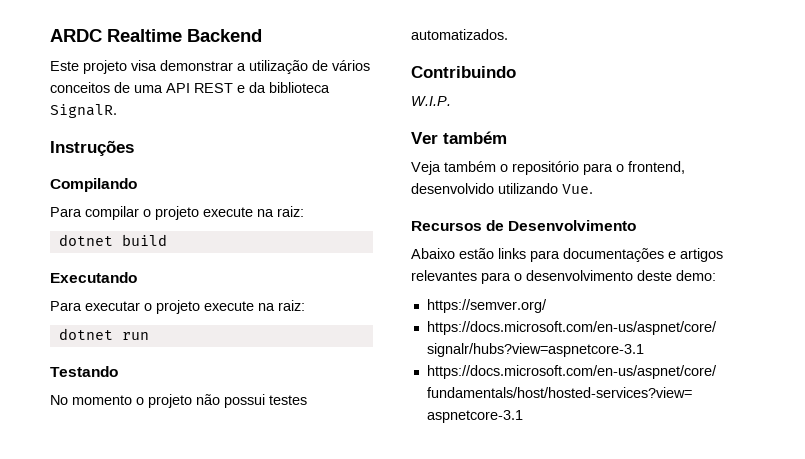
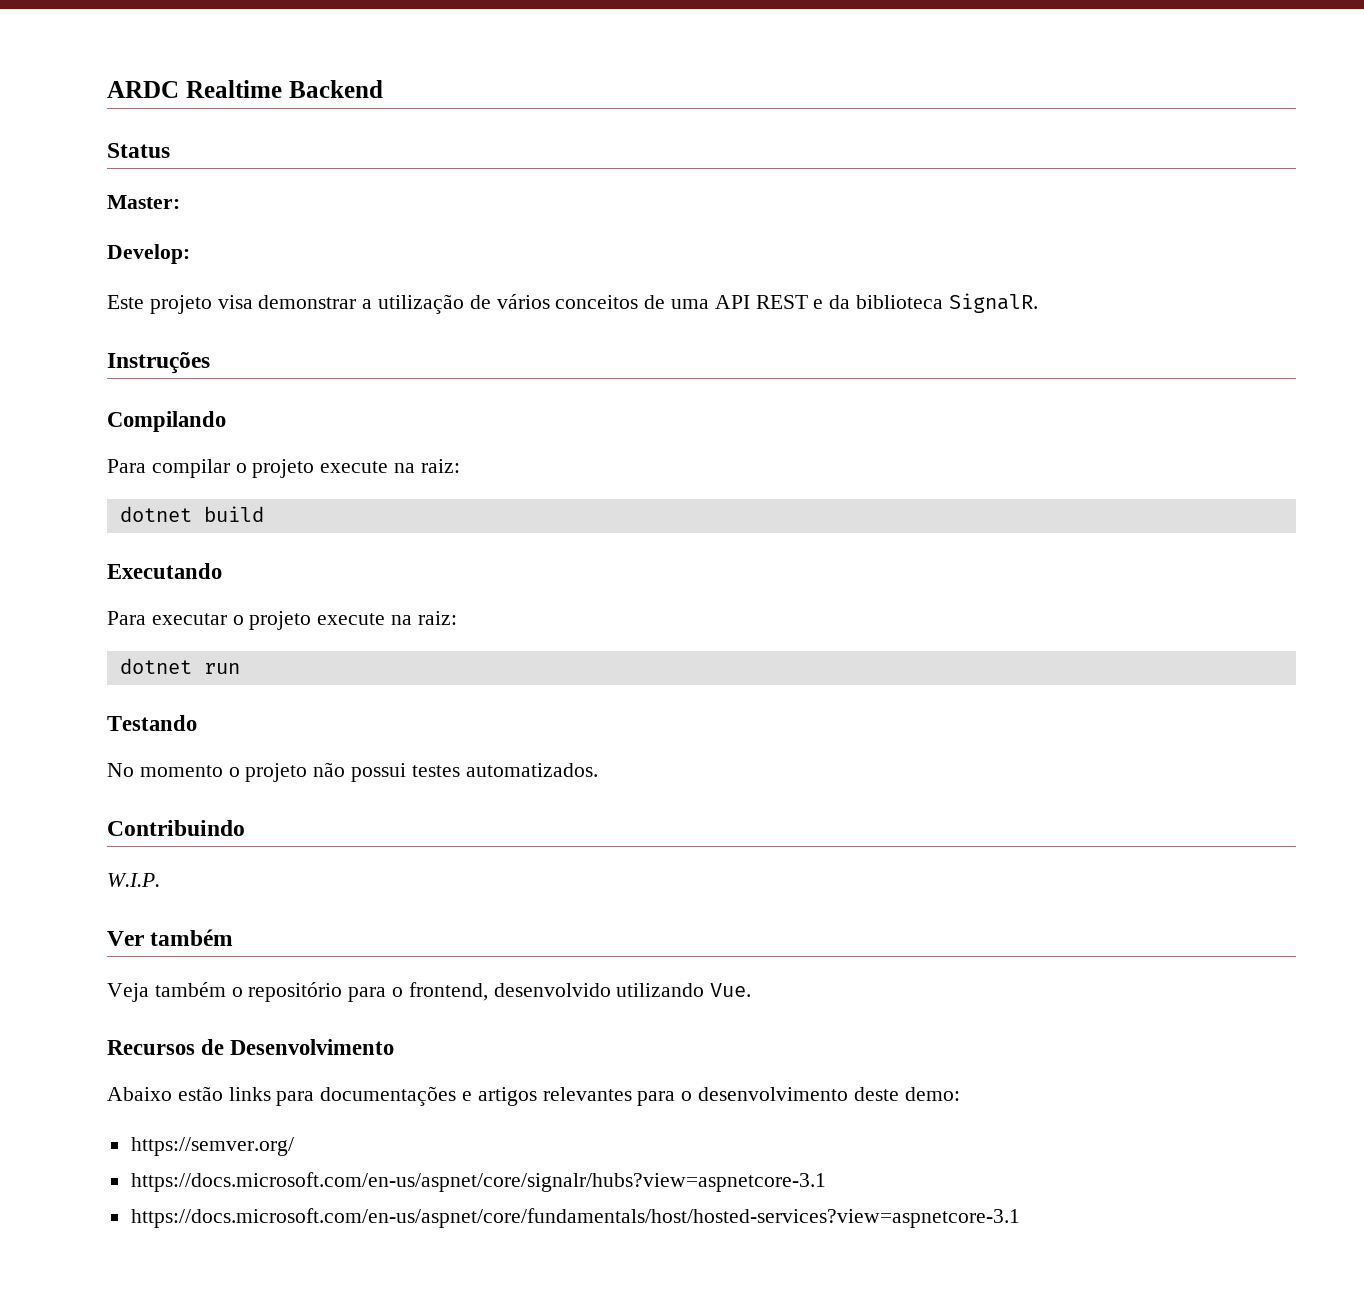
(262, 35) none -> [107,143,170,158] [107,195,180,209] [107,244,190,264] // Status // Master: // Develop:

